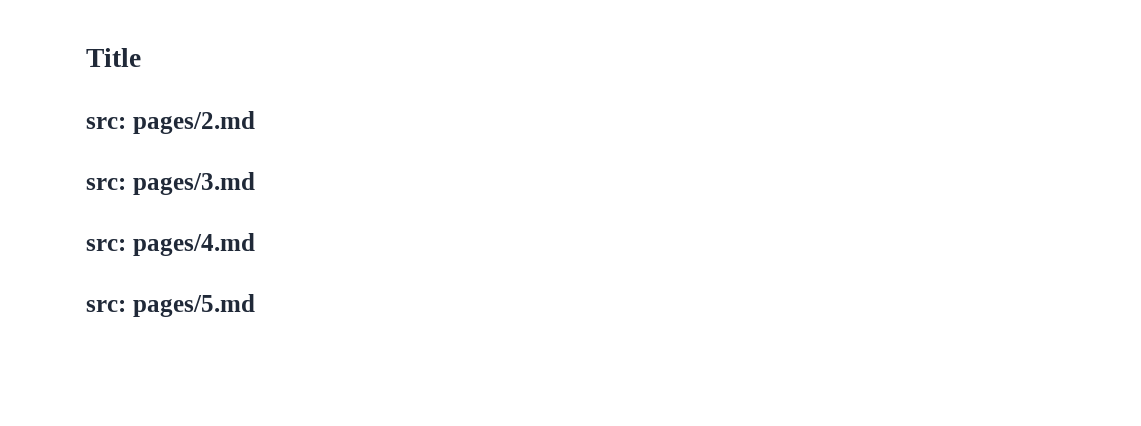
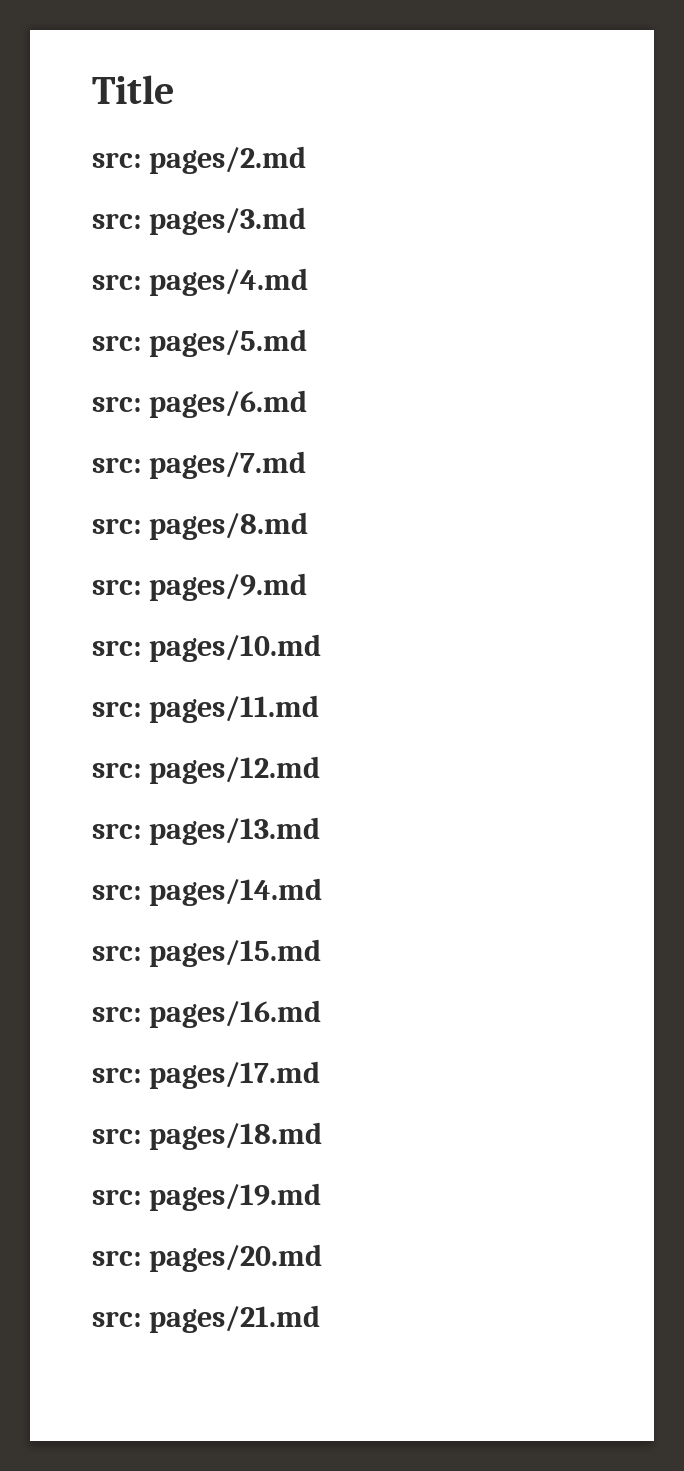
(255, 305) none -> [92,390,307,418] [92,451,306,479] [92,512,308,540] [92,573,307,601] [92,634,321,662] [92,695,319,723] [92,756,320,784] [92,817,320,845] [92,878,322,906] [92,939,321,967] [92,1000,321,1028] [92,1061,320,1089] [92,1122,322,1150] [92,1183,321,1211] [92,1244,322,1272] [92,1305,320,1333] // src: pages/6.md // src: pages/7.md // src: pages/8.md // src: pages/9.md // src: pages/10.md // src: pages/11.md // src: pages/12.md // src: pages/13.md // src: pages/14.md // src: pages/15.md // src: pages/16.md // src: pages/17.md // src: pages/18.md // src: pages/19.md // src: pages/20.md // src: pages/21.md

